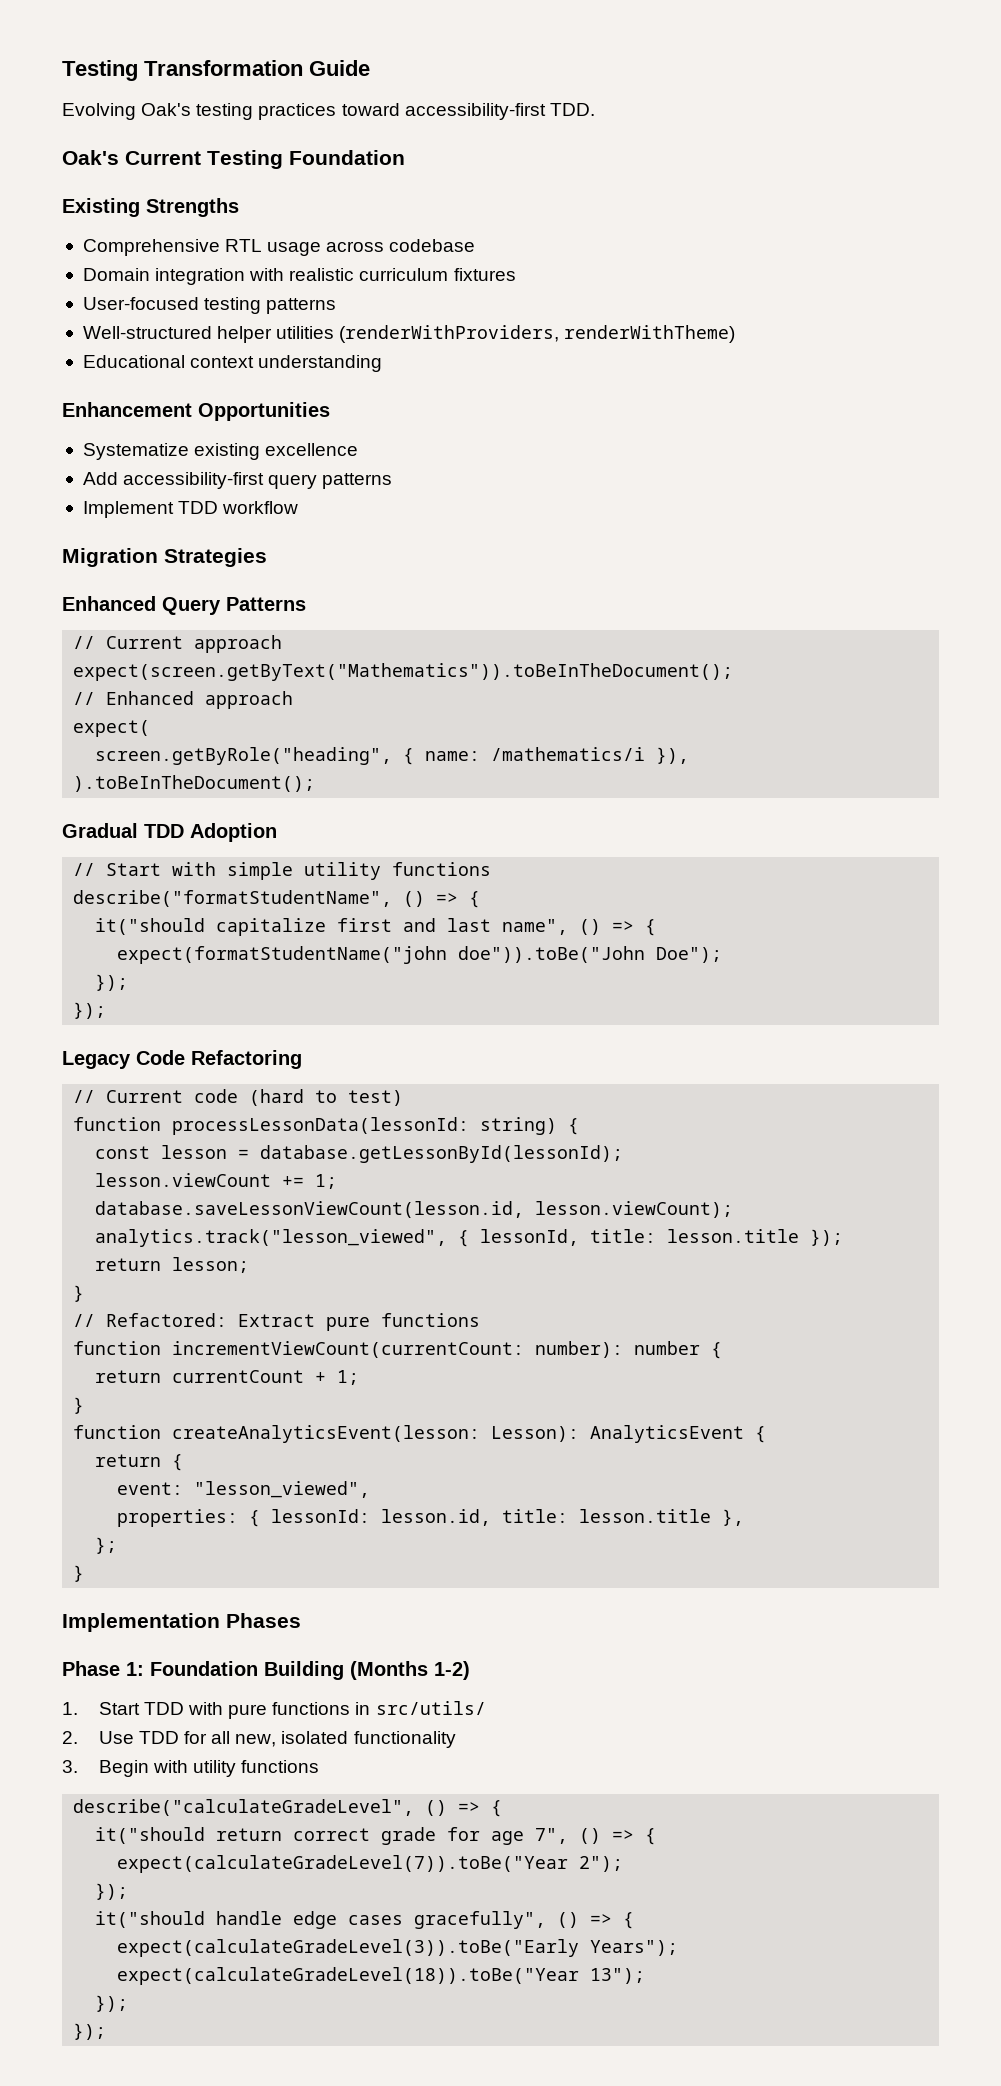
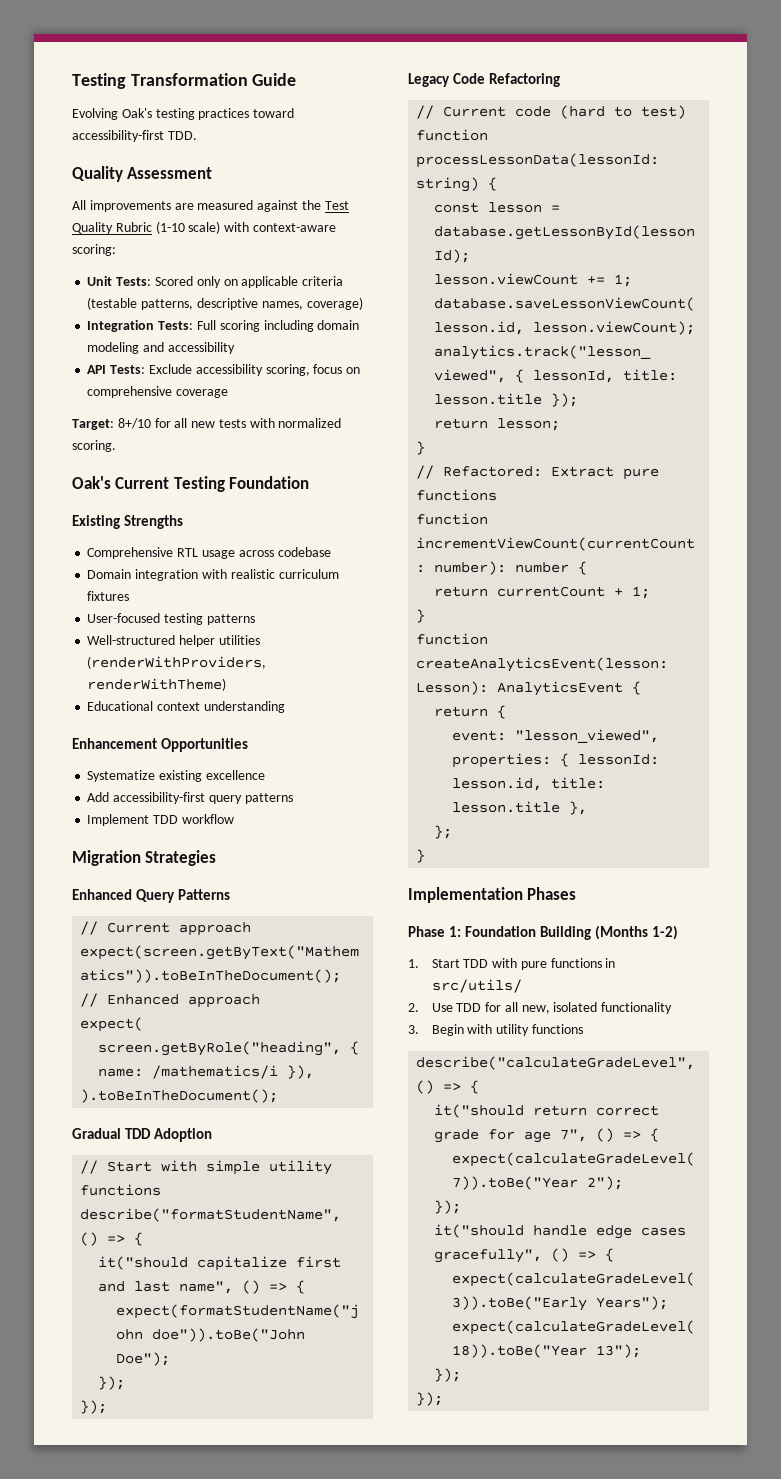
(595, 109) none -> [72,166,213,182] [72,200,349,212] [72,221,336,234] [72,244,116,256] [87,276,344,288] [87,297,363,310] [87,320,360,332] [87,342,235,354] [87,364,361,376] [87,386,229,398] [72,418,342,430] [72,440,116,452] // Quality Assessment // All improvements are measured against the Test Quality Rubric (1-10 scale) with context-aware scoring: // Unit Tests: Scored only on applicable criteria (testable patterns, descriptive names, coverage) // Integration Tests: Full scoring including domain modeling and accessibility // API Tests: Exclude accessibility scoring, focus on comprehensive coverage // Target: 8+/10 for all new tests with normalized scoring.

